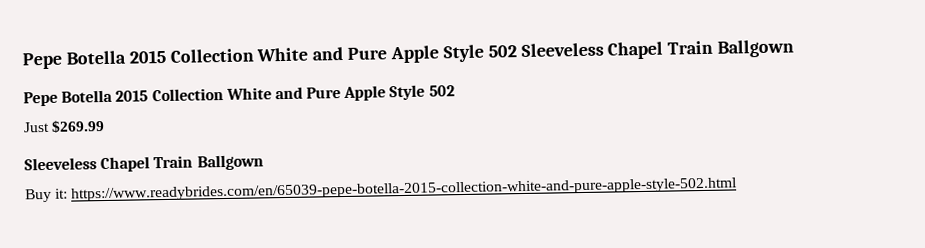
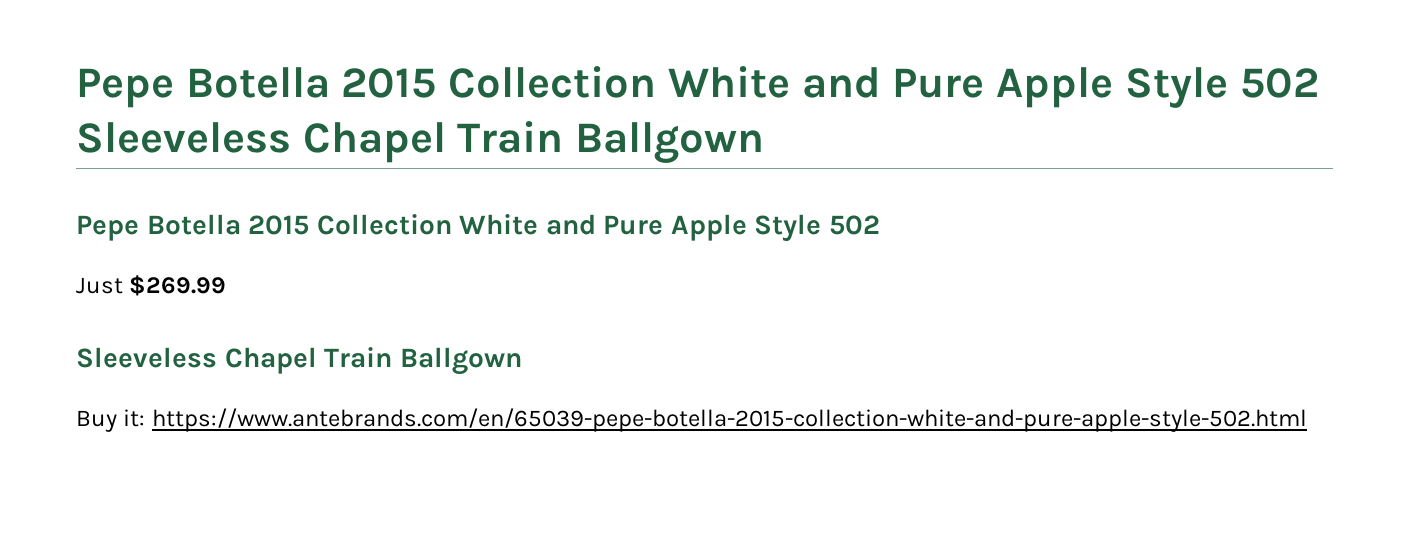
[71,177,738,202] https://www.readybrides.com/en/65039-pepe-botella-2015-collection-white-and-pure-apple-style-502.html -> [151,408,1307,432] https://www.antebrands.com/en/65039-pepe-botella-2015-collection-white-and-pure-apple-style-502.html

